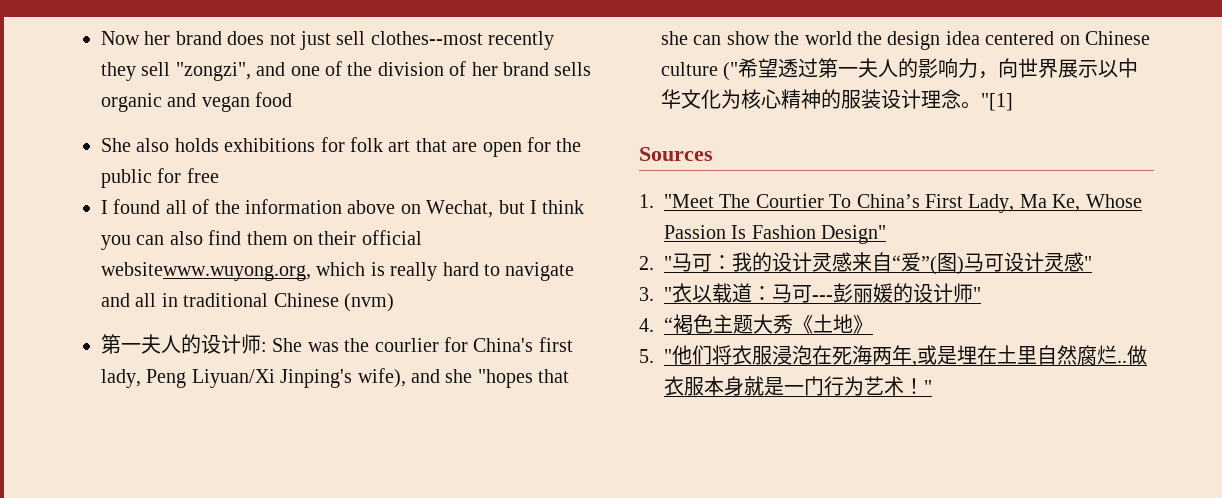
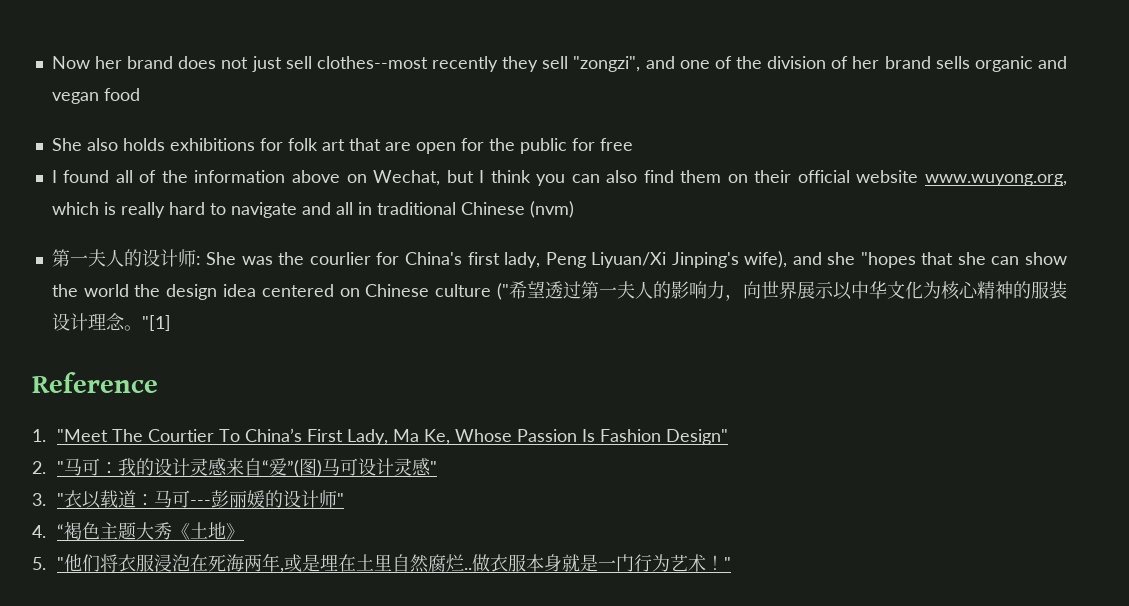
[101,262,311,281] websitewww.wuyong.org, -> [856,170,1067,186] website www.wuyong.org,
[639,147,713,161] Sources -> [32,372,158,393] Reference

